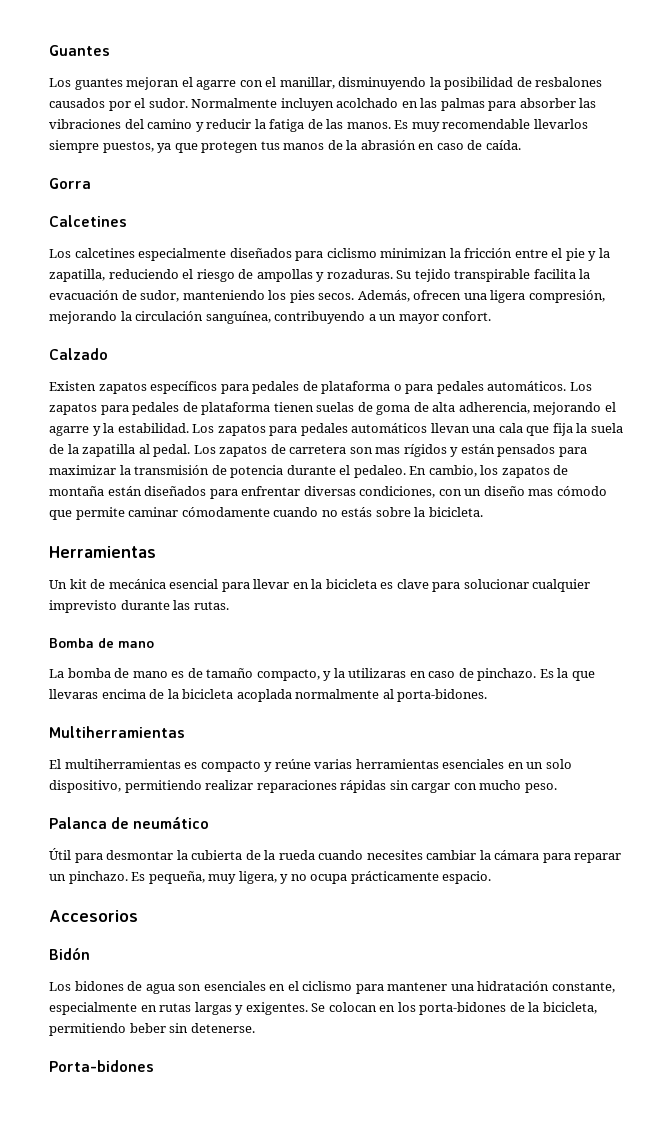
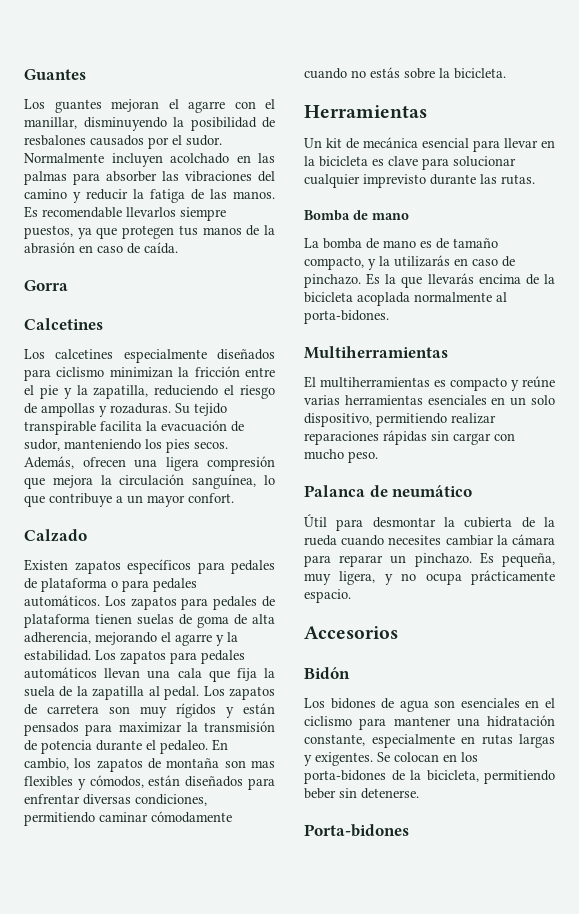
[411,122,440,132] muy -> (38, 212) none
[528,290,605,303] [49,311,366,324] compresión, mejorando la circulación sanguínea, contribuyendo -> [207,456,275,471] [24,474,275,489] [24,493,112,507] compresión que mejora la circulación sanguínea, lo que contribuye
[375,447,401,454] mas -> [140,706,167,718] muy
(104, 491) none -> [224,760,275,768] [24,775,144,790] son mas flexibles y cómodos,
[438,486,607,496] [49,507,125,520] con un diseño mas cómodo que permite -> [24,812,95,826] permitiendo
[348,668,407,678] utilizaras -> [394,255,450,267] utilizarás
[49,689,98,699] llevaras -> [427,273,474,284] llevarás

